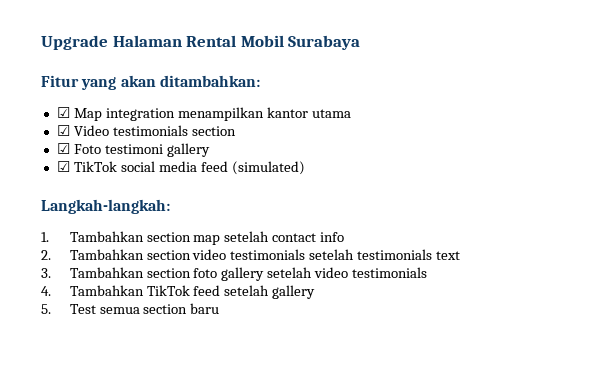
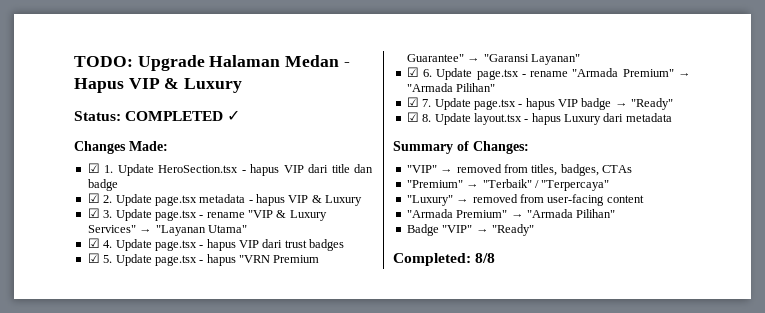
(41, 42) none -> [74,56,133,67] TODO:
[186,35,361,50] [41,75,260,90] [56,107,351,121] [56,125,236,136] [56,143,210,157] [56,161,305,175] [41,199,170,214] [41,231,345,245] [41,249,461,260] [41,267,428,281] [41,285,316,299] [41,303,220,314] Rental Mobil Surabaya // Fitur yang akan ditambahkan: // ☑ Map integration menampilkan kantor utama // ☑ Video testimonials section // ☑ Foto testimoni gallery // ☑ TikTok social media feed (simulated) // Langkah-langkah: // 1. Tambahkan section map setelah contact info // 2. Tambahkan section video testimonials setelah testimonials text // 3. Tambahkan section foto gallery setelah video testimonials // 4. Tambahkan TikTok feed setelah gallery // 5. Test semua section baru -> [285,55,350,67] [74,78,243,93] [74,110,241,121] [74,141,168,154] [87,163,374,176] [87,179,118,191] [87,193,363,206] [87,208,327,221] [87,225,247,236] [87,238,345,251] [87,253,320,266] [406,54,580,65] [406,67,691,80] [406,83,496,92] [406,97,674,110] [406,112,672,125] [393,141,529,154] [406,164,632,176] [406,179,610,191] [406,194,644,206] [406,209,616,218] [406,224,534,236] [393,253,496,266] Medan - Hapus VIP & Luxury // Status: COMPLETED ✓ // Changes Made: // ☑ 1. Update HeroSection.tsx - hapus VIP dari title dan badge // ☑ 2. Update page.tsx metadata - hapus VIP & Luxury // ☑ 3. Update page.tsx - rename "VIP & Luxury Services" → "Layanan Utama" // ☑ 4. Update page.tsx - hapus VIP dari trust badges // ☑ 5. Update page.tsx - hapus "VRN Premium Guarantee" → "Garansi Layanan" // ☑ 6. Update page.tsx - rename "Armada Premium" → "Armada Pilihan" // ☑ 7. Update page.tsx - hapus VIP badge → "Ready" // ☑ 8. Update layout.tsx - hapus Luxury dari metadata // Summary of Changes: // "VIP" → removed from titles, badges, CTAs // "Premium" → "Terbaik" / "Terpercaya" // "Luxury" → removed from user-facing content // "Armada Premium" → "Armada Pilihan" // Badge "VIP" → "Ready" // Completed: 8/8

